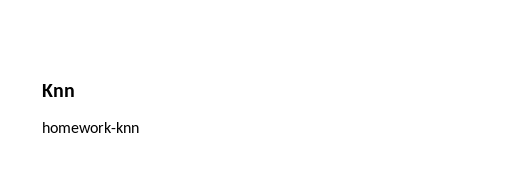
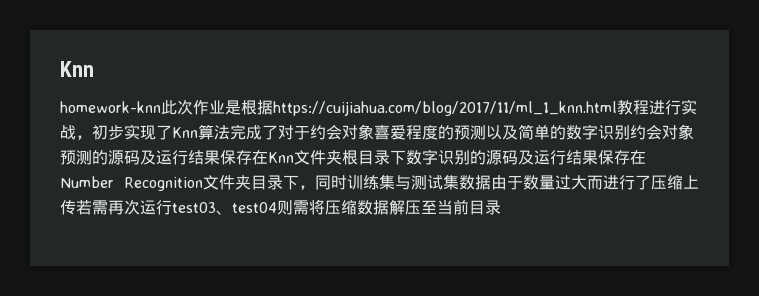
(139, 127) none -> [161,99,697,116] [60,124,694,140] [60,149,646,165] [60,175,699,191] [60,199,501,215] 此次作业是根据https://cuijiahua.com/blog/2017/11/ml_1_knn.html教程进行实战，初步实现了Knn算法完成了对于约会对象喜爱程度的预测以及简单的数字识别约会对象预测的源码及运行结果保存在Knn文件夹根目录下数字识别的源码及运行结果保存在Number Recognition文件夹目录下，同时训练集与测试集数据由于数量过大而进行了压缩上传若需再次运行test03、test04则需将压缩数据解压至当前目录

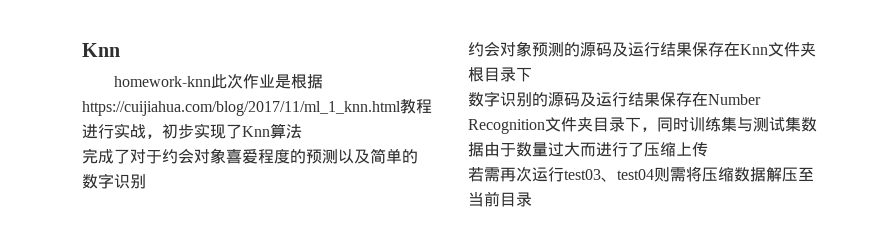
(230, 132) none -> (302, 131) //
(630, 132) none -> (146, 181) //
(406, 157) none -> (532, 74) //
(76, 207) none -> (708, 149) //

